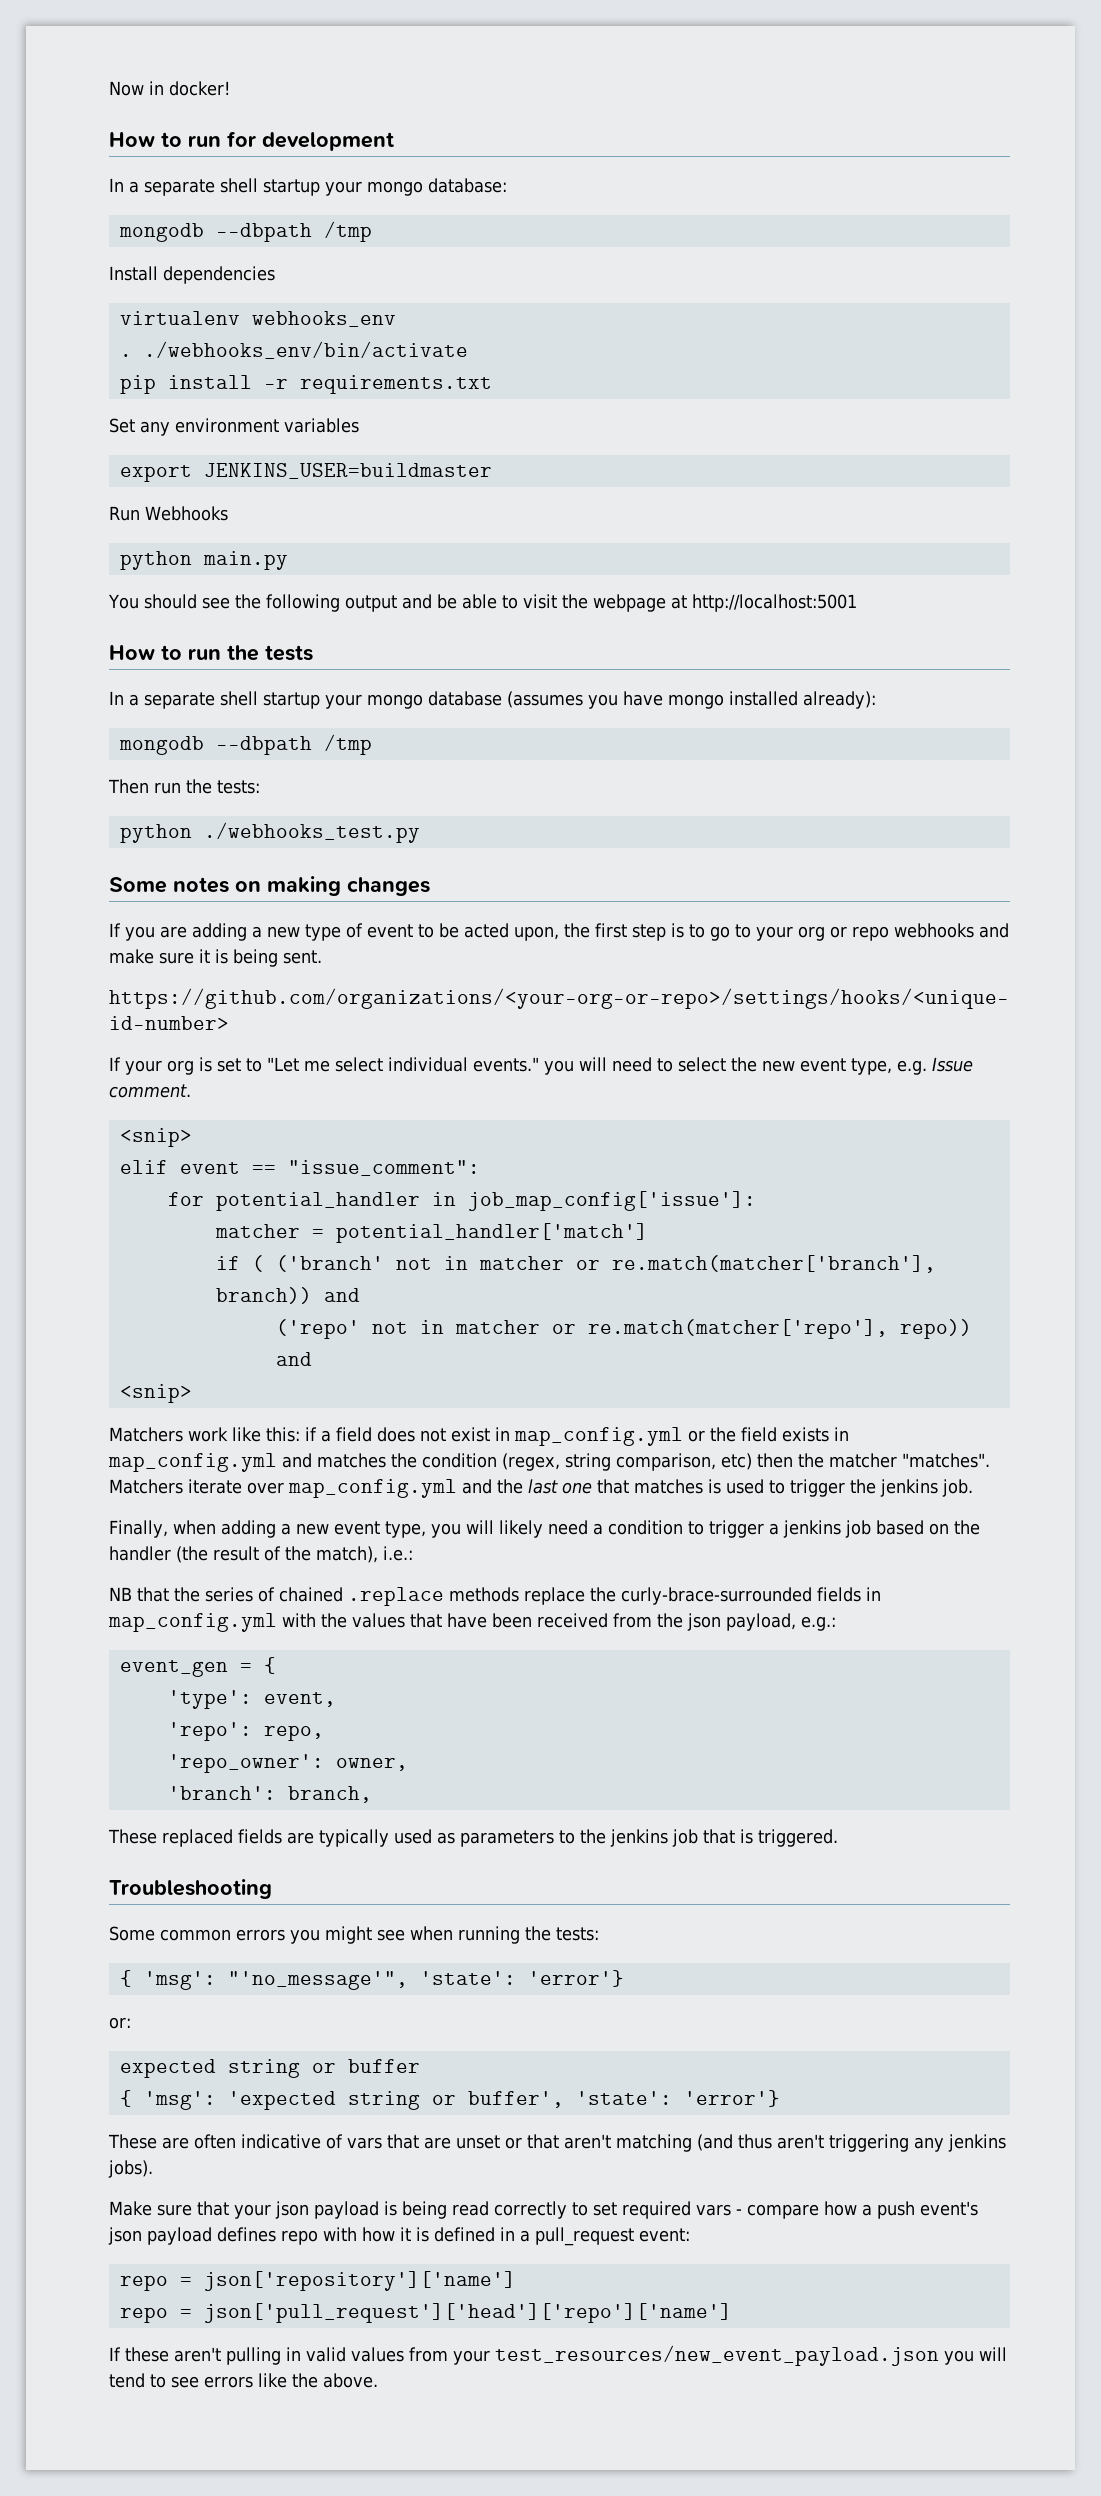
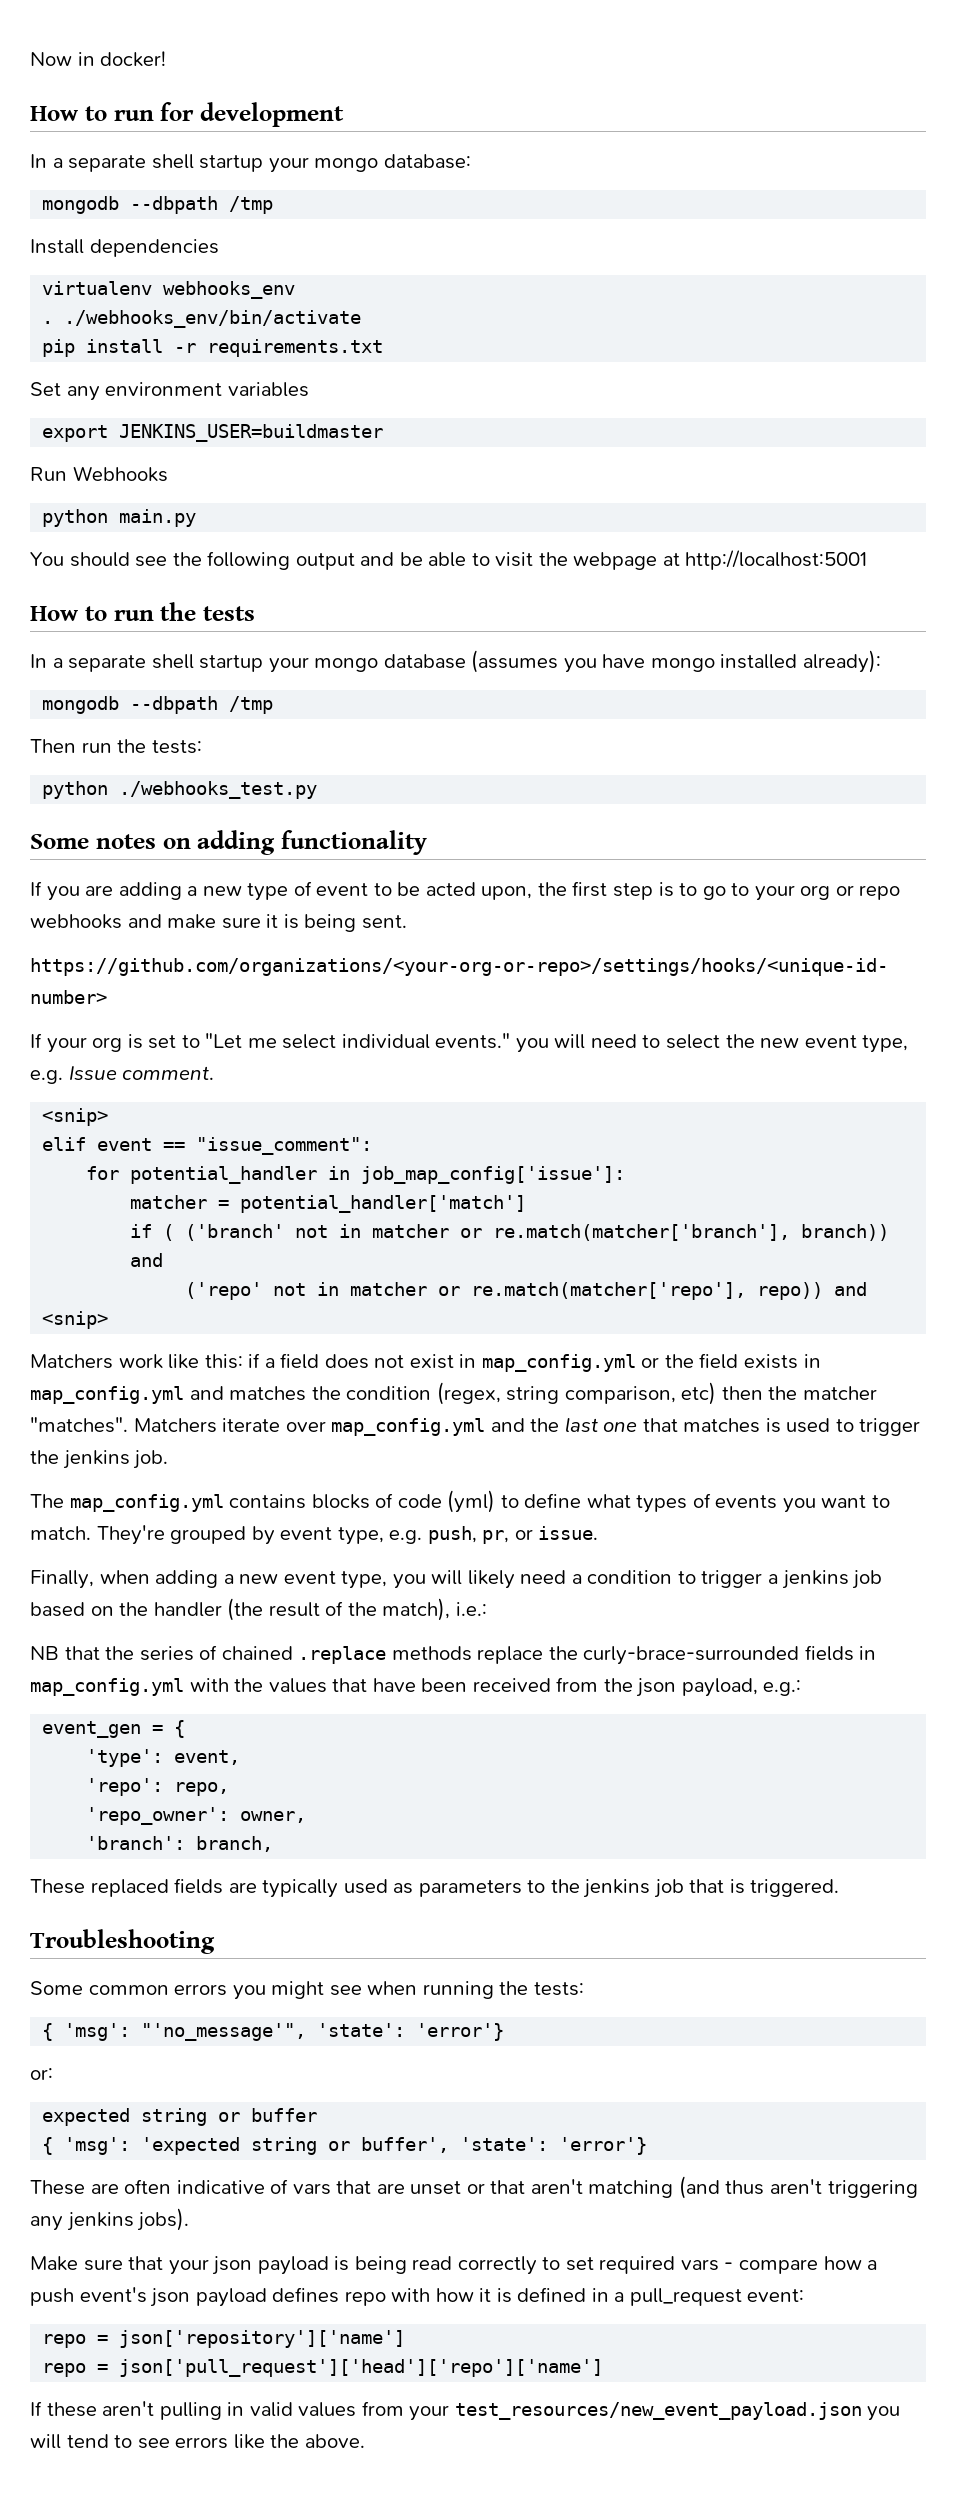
[267,876,430,896] making changes -> [197,830,427,855] adding functionality
(973, 1488) none -> [30,1490,891,1513] [30,1525,599,1545] // The map_config.yml contains blocks of code (yml) to define what types of events you want to match. They're grouped by event type, e.g. push, pr, or issue.

